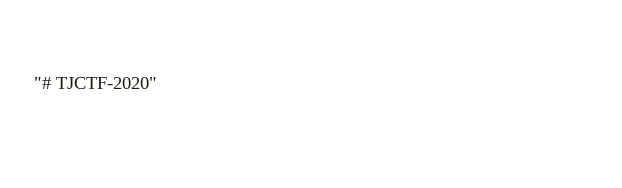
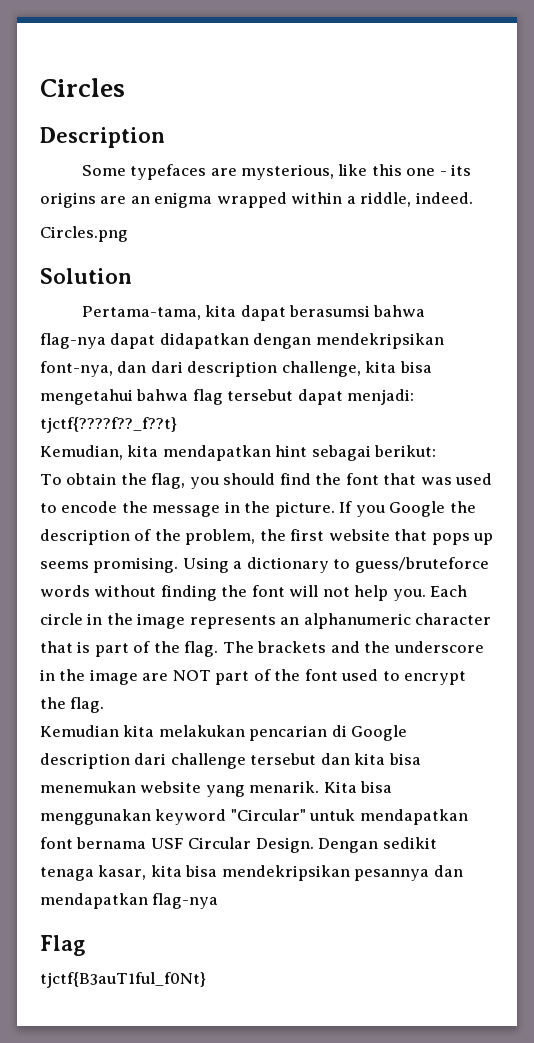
[34,77,157,89] "# TJCTF-2020" -> [40,78,125,97] [40,127,165,148] [81,164,472,180] [40,192,473,208] [40,226,128,242] [40,268,132,284] [81,305,426,321] [40,333,444,349] [40,361,432,377] [40,389,415,405] [40,417,177,433] [40,445,437,461] [40,473,492,489] [40,501,476,517] [40,529,494,545] [40,557,489,573] [40,585,468,601] [40,613,492,629] [40,641,484,657] [40,669,467,685] [40,697,105,713] [40,725,408,741] [40,753,421,769] [40,781,393,797] [40,809,468,825] [40,837,437,853] [40,865,463,881] [40,893,219,909] [40,935,85,956] [40,972,206,988] Circles // Description // Some typefaces are mysterious, like this one - its origins are an enigma wrapped within a riddle, indeed. // Circles.png // Solution // Pertama-tama, kita dapat berasumsi bahwa flag-nya dapat didapatkan dengan mendekripsikan font-nya, dan dari description challenge, kita bisa mengetahui bahwa flag tersebut dapat menjadi: tjctf{????f??_f??t} // Kemudian, kita mendapatkan hint sebagai berikut: // To obtain the flag, you should find the font that was used to encode the message in the picture. If you Google the description of the problem, the first website that pops up seems promising. Using a dictionary to guess/bruteforce words without finding the font will not help you. Each circle in the image represents an alphanumeric character that is part of the flag. The brackets and the underscore in the image are NOT part of the font used to encrypt the flag. // Kemudian kita melakukan pencarian di Google description dari challenge tersebut dan kita bisa menemukan website yang menarik. Kita bisa menggunakan keyword "Circular" untuk mendapatkan font bernama USF Circular Design. Dengan sedikit tenaga kasar, kita bisa mendekripsikan pesannya dan mendapatkan flag-nya // Flag // tjctf{B3auT1ful_f0Nt}

